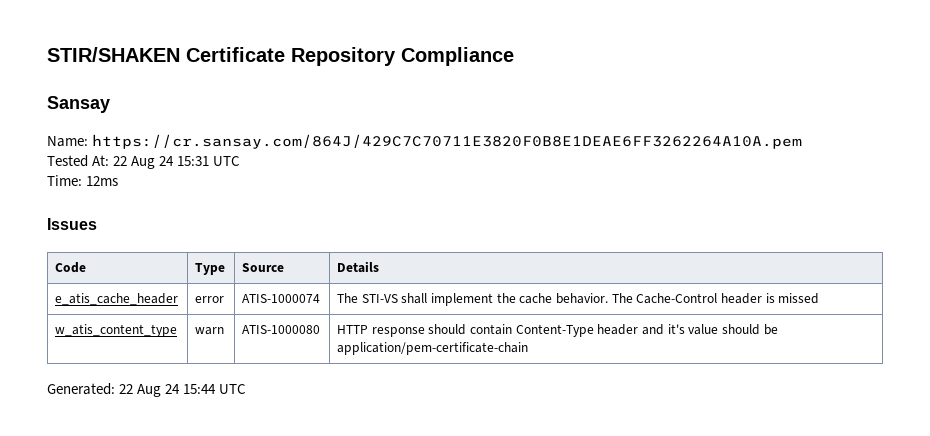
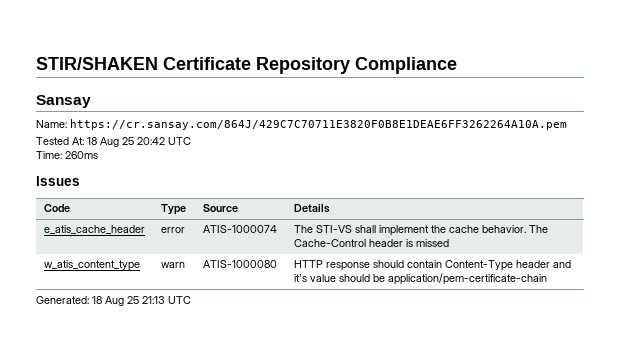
[113,156,210,169] 22 Aug 24 15:31 -> [87,137,165,147] 18 Aug 25 20:42
[86,176,119,186] 12ms -> [65,151,98,159] 260ms
[119,384,217,397] 22 Aug 24 15:44 -> [92,296,165,306] 18 Aug 25 21:13

